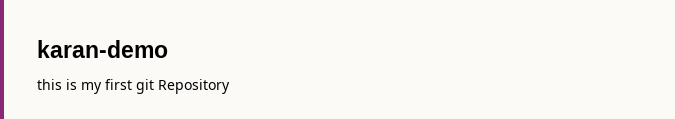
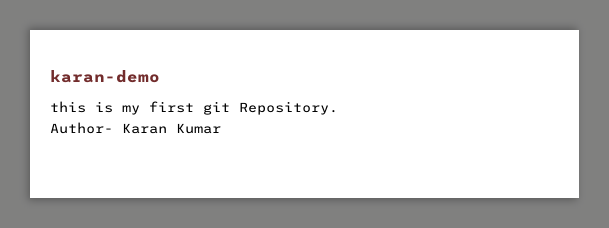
[158,79,230,94] Repository -> [239,101,338,115] [50,122,221,134] Repository. // Author- Karan Kumar

